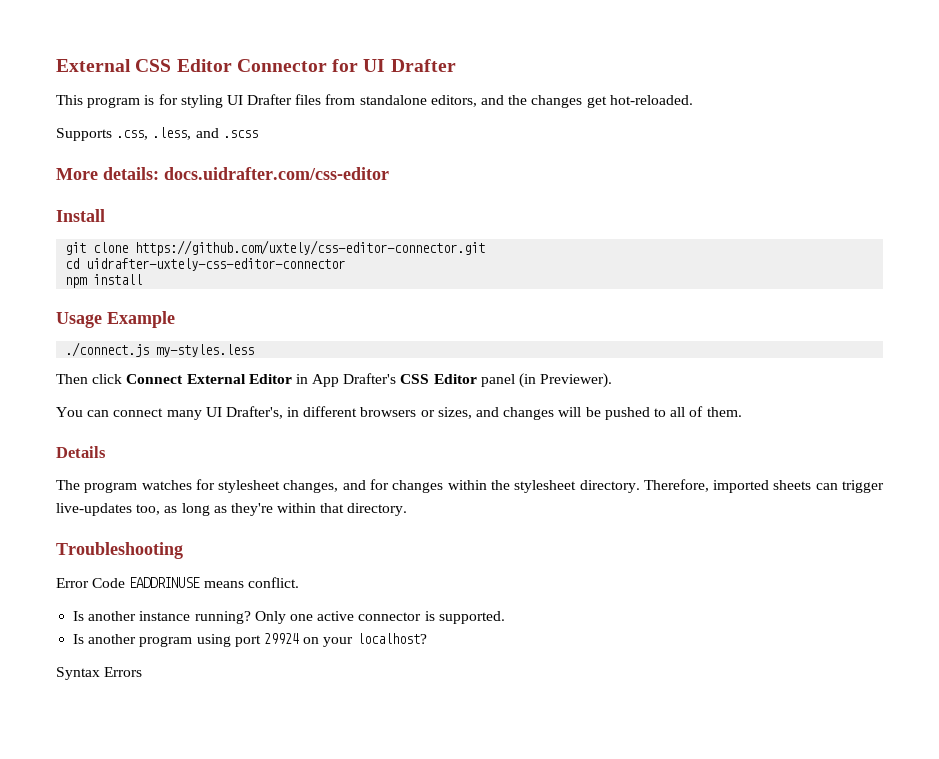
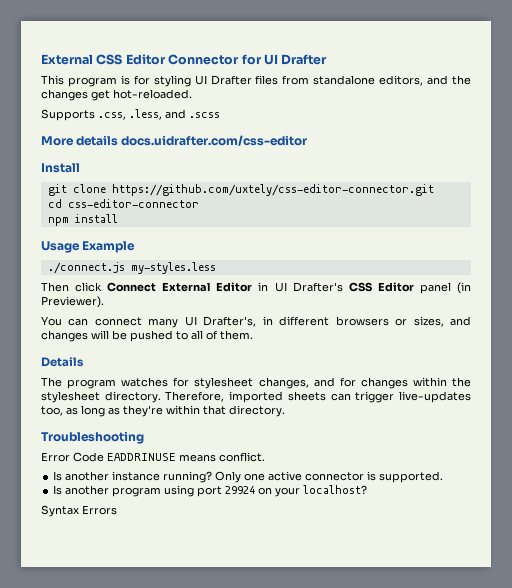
[103,167,159,180] details: -> [76,135,119,146] details
[86,258,346,271] uidrafter-uxtely-css-editor-connector -> [67,199,199,208] css-editor-connector
[312,374,340,387] App -> [274,282,287,292] UI

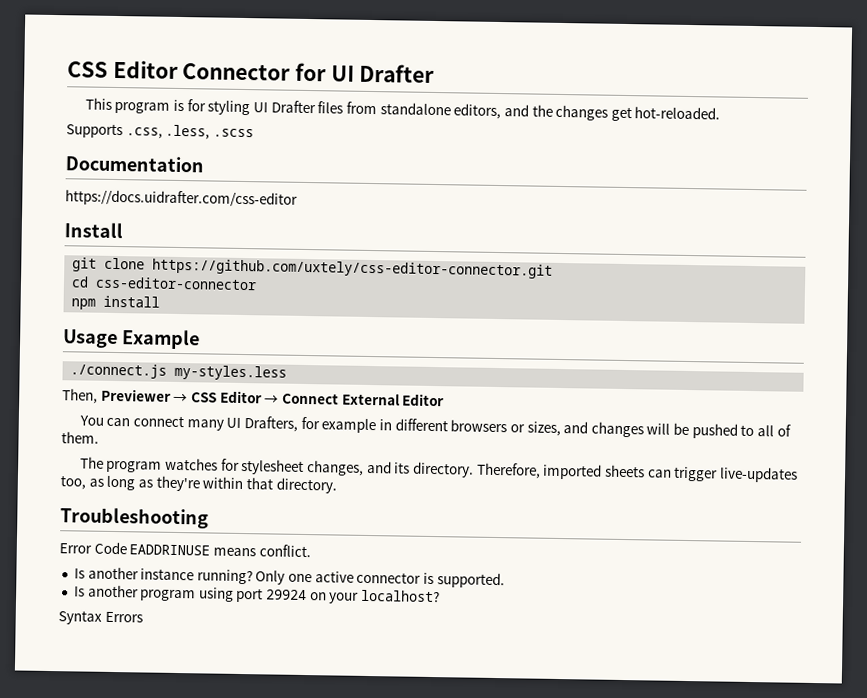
[41,54,93,65] External -> (67, 69) none
[165,109,186,119] and -> (211, 132) none
[41,135,308,146] More details docs.uidrafter.com/css-editor -> [65,155,204,173] [65,189,298,208] Documentation // https://docs.uidrafter.com/css-editor
[41,282,471,294] [41,296,104,308] Then click Connect External Editor in UI Drafter's CSS Editor panel (in Previewer). -> [62,388,445,407] Then, Previewer → CSS Editor → Connect External Editor
[203,316,257,327] Drafter's, -> [244,416,377,434] Drafters, for example
[41,357,84,367] // Details -> (99, 437) none
[339,377,472,389] [41,391,100,403] for changes within the stylesheet -> [394,462,411,474] its

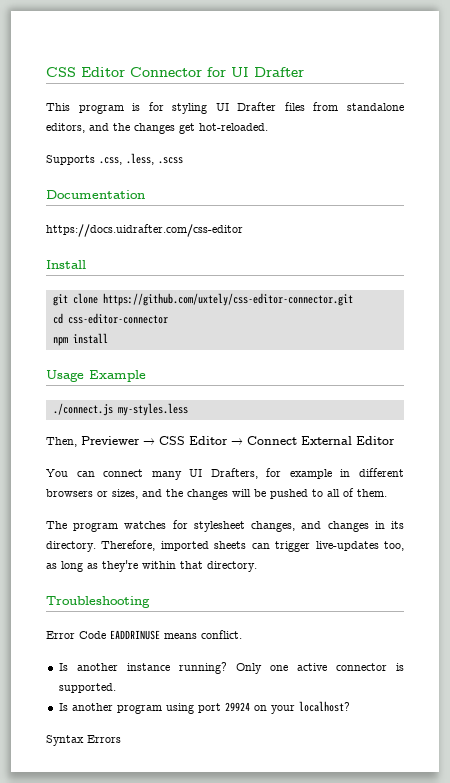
(589, 427) none -> [166,489,183,497] the
(392, 467) none -> [327,521,385,532] changes in

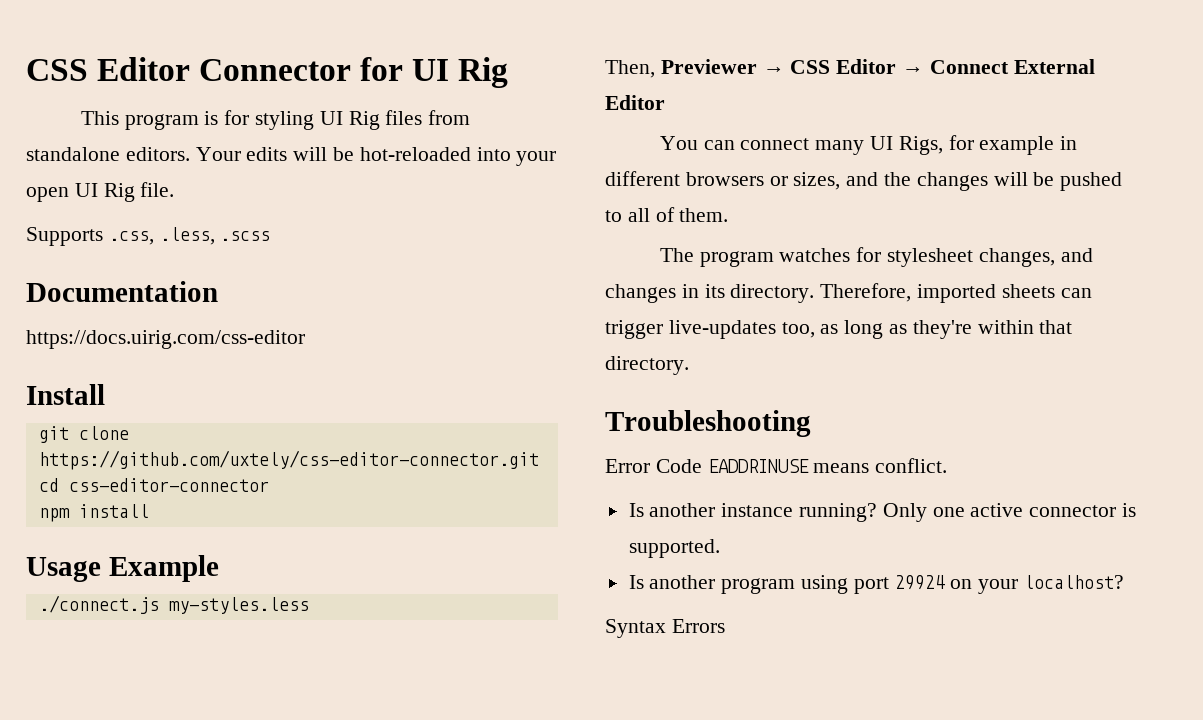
[254,67,304,77] Drafter -> [458,57,509,88] Rig
[237,102,277,111] Drafter -> [348,111,380,130] Rig
[46,123,268,134] editors, and the changes get hot-reloaded. -> [125,147,557,166] [26,182,175,202] editors. Your edits will be hot-reloaded into your open UI Rig file.
[46,224,243,237] https://docs.uidrafter.com/css-editor -> [26,330,305,349] https://docs.uirig.com/css-editor
[210,468,258,479] Drafters, -> [898,136,943,155] Rigs,

